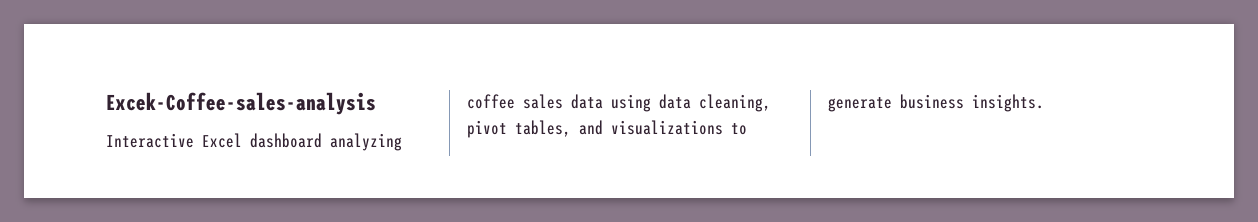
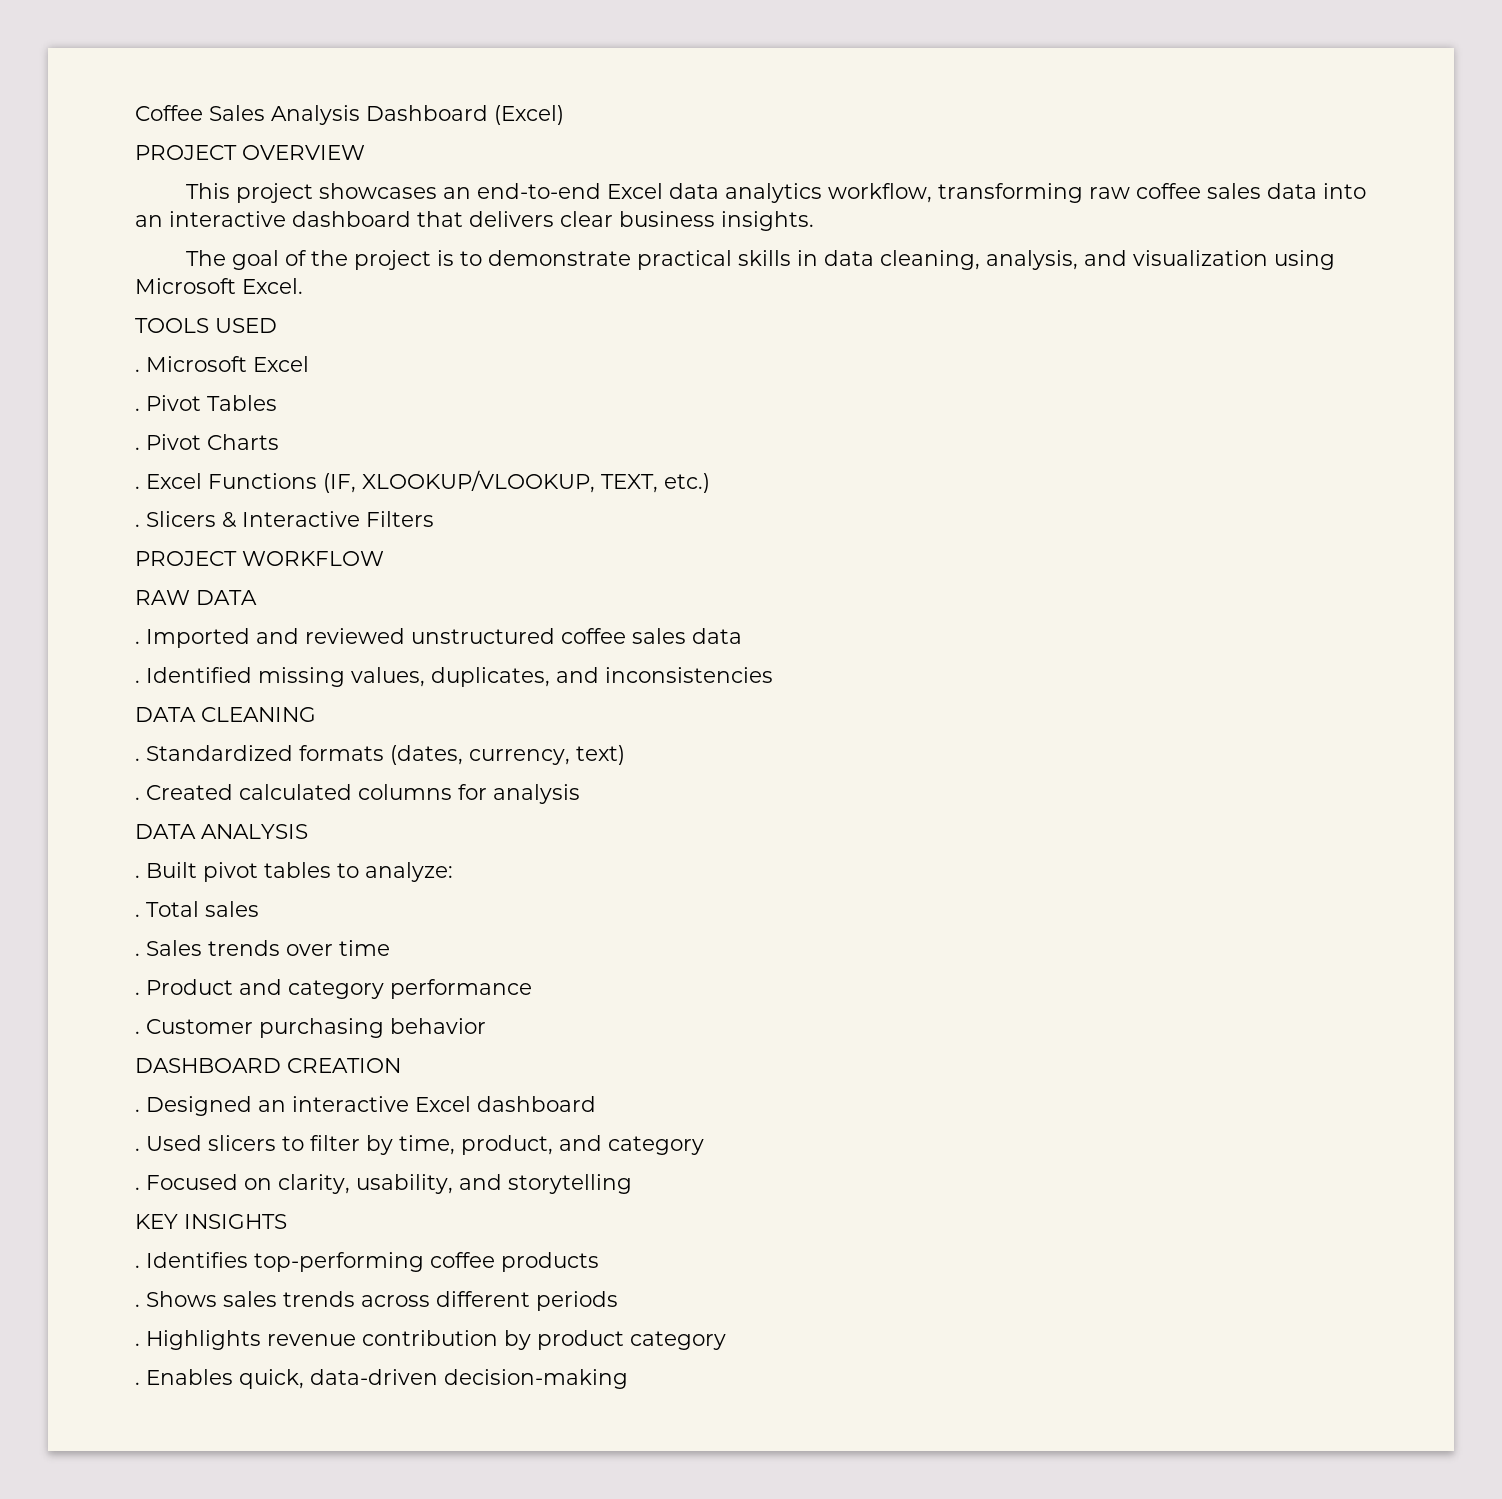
[106,92,376,115] [106,133,402,151] [467,94,771,112] [467,120,747,138] [828,94,1044,112] Excek-Coffee-sales-analysis // Interactive Excel dashboard analyzing coffee sales data using data cleaning, pivot tables, and visualizations to generate business insights. -> [135,105,564,125] [135,145,365,160] [185,183,1366,203] [135,211,814,231] [185,250,1335,270] [135,278,303,294] [135,318,277,333] [135,356,309,372] [135,395,277,411] [135,434,279,450] [135,470,710,493] [135,511,434,528] [135,551,384,566] [135,590,257,605] [135,628,742,648] [135,667,773,687] [135,707,316,722] [135,745,625,765] [135,784,580,804] [135,824,308,839] [135,862,453,882] [135,901,259,917] [135,940,390,956] [135,979,532,999] [135,1018,486,1038] [135,1058,401,1073] [135,1096,596,1116] [135,1135,704,1155] [135,1174,632,1194] [135,1214,287,1229] [135,1252,599,1272] [135,1291,618,1311] [135,1330,726,1350] [135,1369,628,1389] Coffee Sales Analysis Dashboard (Excel) // PROJECT OVERVIEW // This project showcases an end-to-end Excel data analytics workflow, transforming raw coffee sales data into an interactive dashboard that delivers clear business insights. // The goal of the project is to demonstrate practical skills in data cleaning, analysis, and visualization using Microsoft Excel. // TOOLS USED // . Microsoft Excel // . Pivot Tables // . Pivot Charts // . Excel Functions (IF, XLOOKUP/VLOOKUP, TEXT, etc.) // . Slicers & Interactive Filters // PROJECT WORKFLOW // RAW DATA // . Imported and reviewed unstructured coffee sales data // . Identified missing values, duplicates, and inconsistencies // DATA CLEANING // . Standardized formats (dates, currency, text) // . Created calculated columns for analysis // DATA ANALYSIS // . Built pivot tables to analyze: // . Total sales // . Sales trends over time // . Product and category performance // . Customer purchasing behavior // DASHBOARD CREATION // . Designed an interactive Excel dashboard // . Used slicers to filter by time, product, and category // . Focused on clarity, usability, and storytelling // KEY INSIGHTS // . Identifies top-performing coffee products // . Shows sales trends across different periods // . Highlights revenue contribution by product category // . Enables quick, data-driven decision-making

